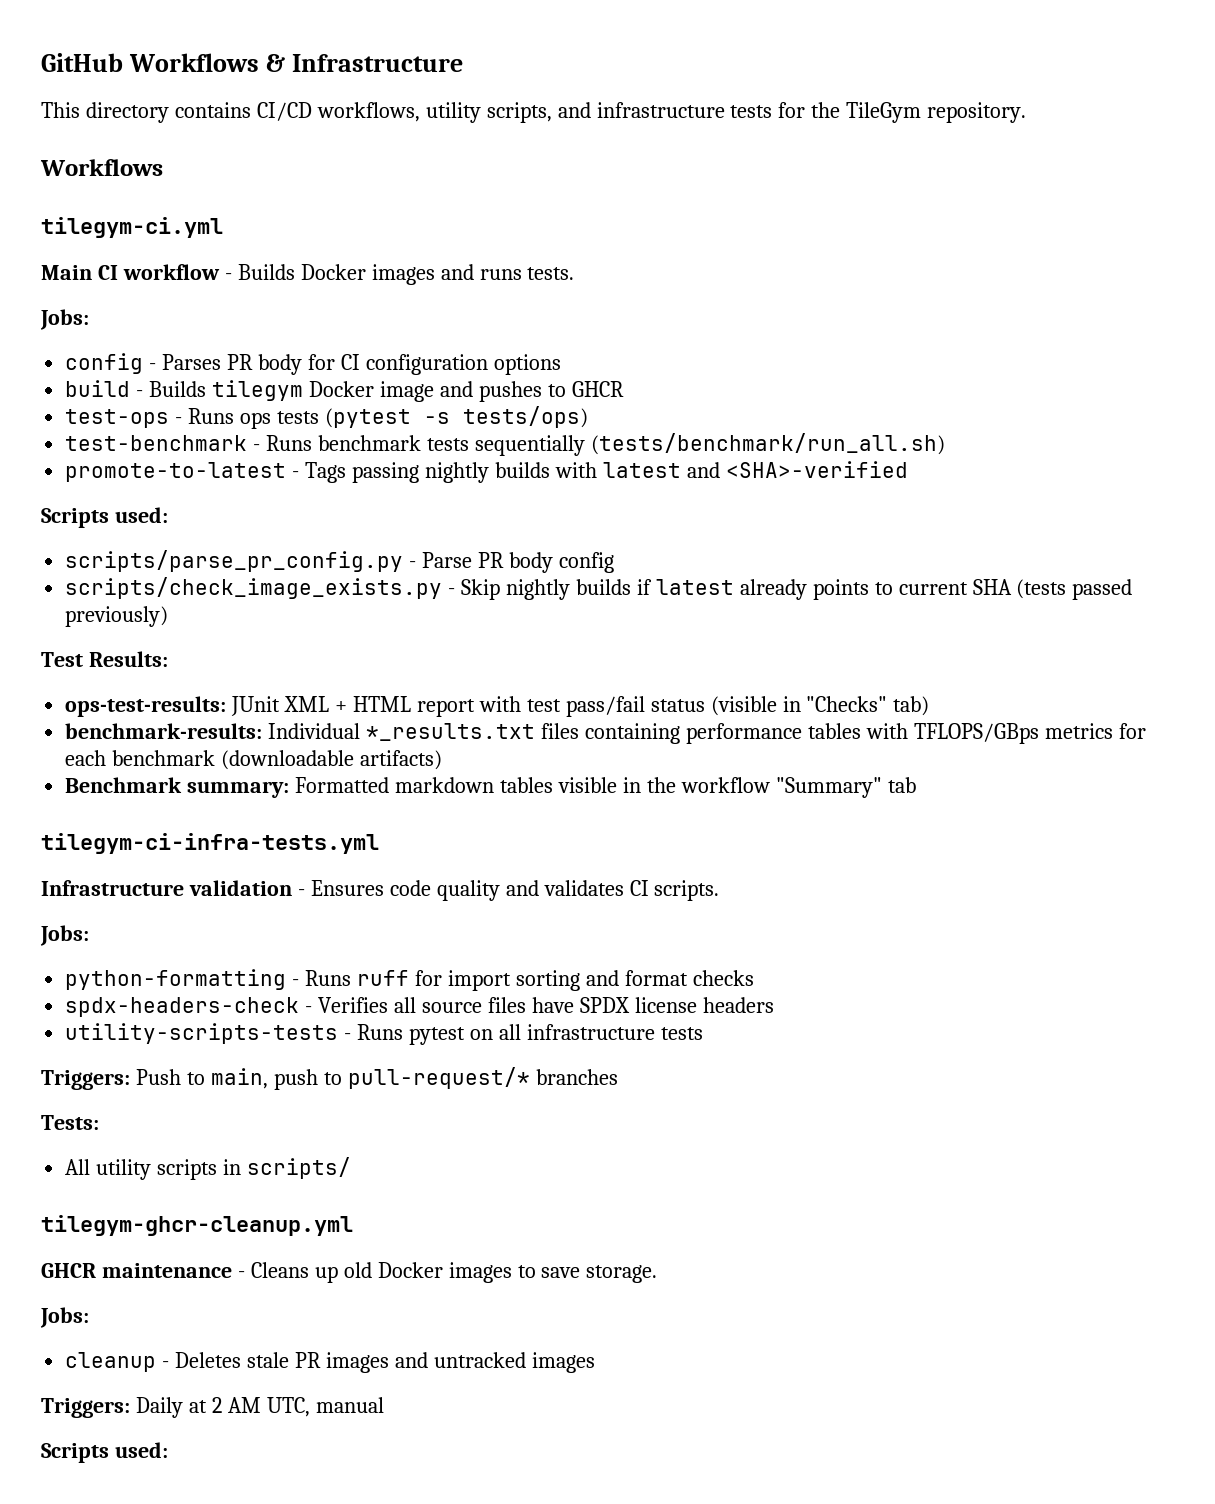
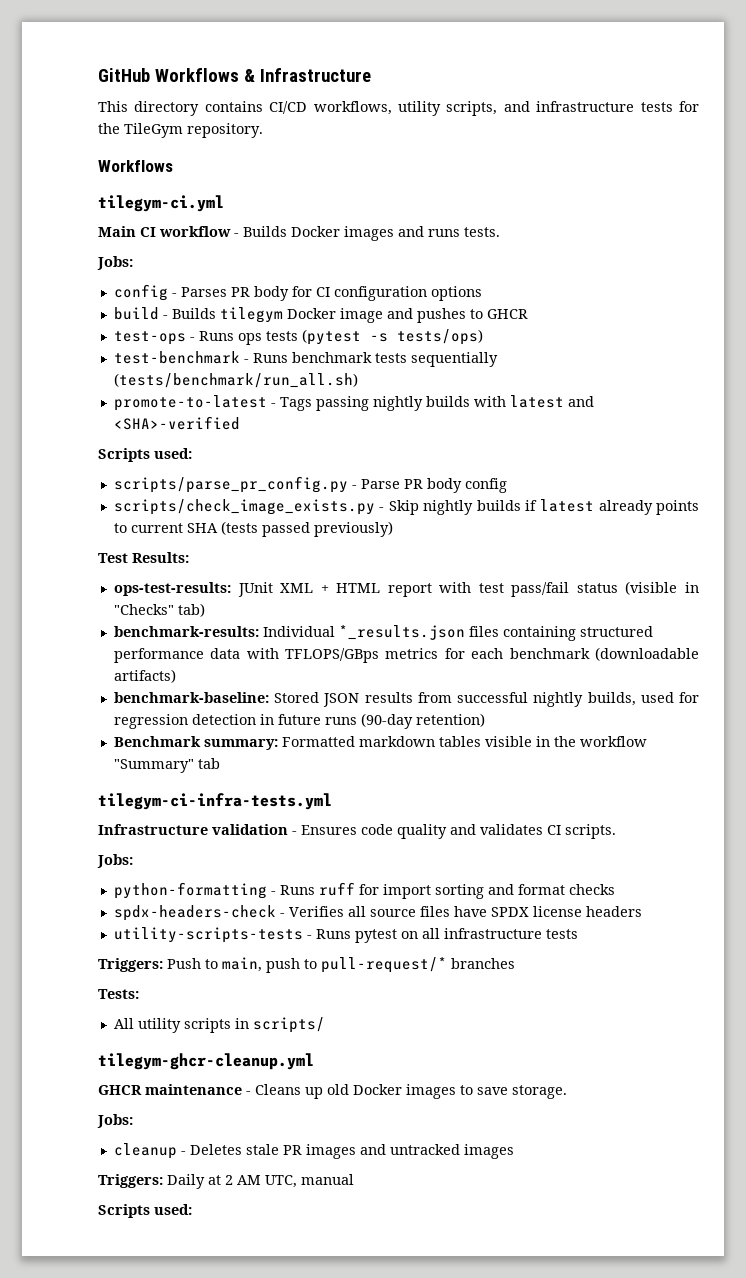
[366,723,536,741] *_results.txt -> [338,625,465,640] *_results.json
[685,723,861,744] performance tables -> [579,626,653,637] [113,648,241,663] structured performance data
(443, 760) none -> [113,692,699,707] [113,713,485,729] // benchmark-baseline: Stored JSON results from successful nightly builds, used for regression detection in future runs (90-day retention)

